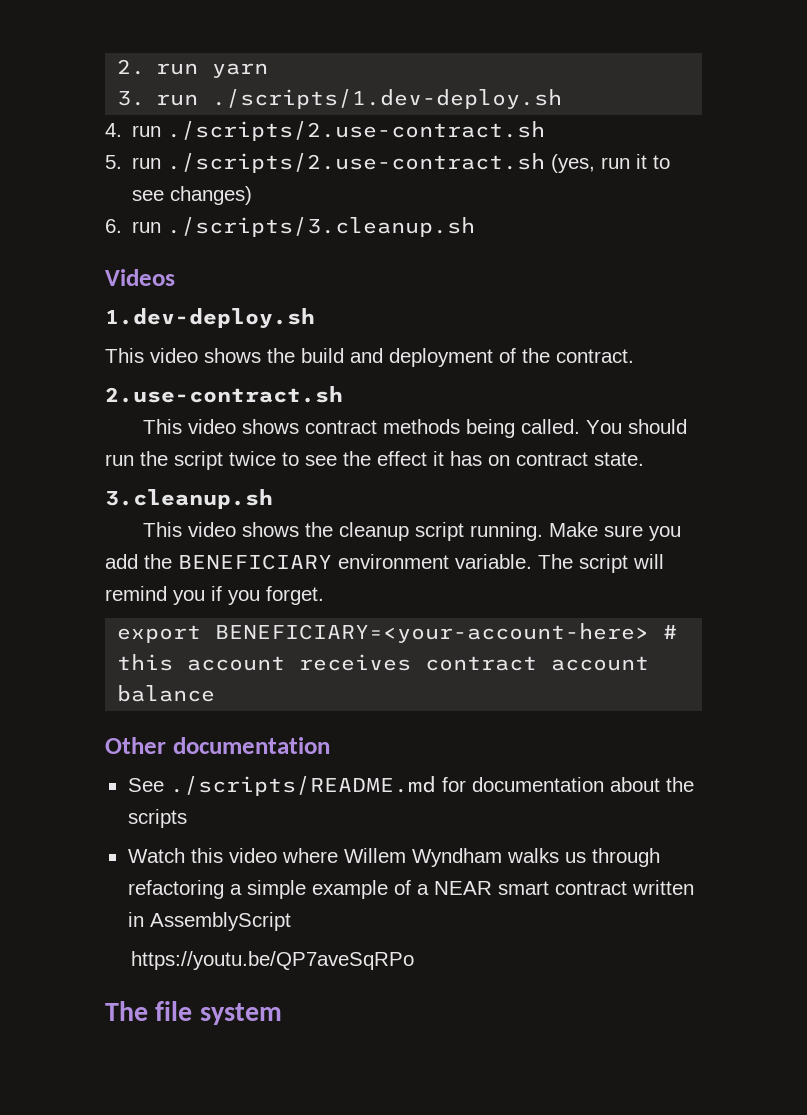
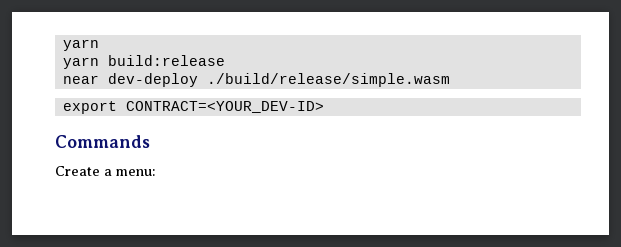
[117,59,198,75] 2. run -> (63, 45) none
[117,89,562,109] [105,121,546,141] [105,153,671,173] [132,186,253,205] [105,217,476,237] [105,269,175,286] [105,308,315,329] [105,348,634,367] [105,386,343,403] [143,419,688,438] [105,451,644,470] [105,489,273,509] [143,522,682,541] [105,554,664,573] [105,586,324,605] [117,623,678,643] [117,654,650,671] [117,685,216,702] [105,737,330,754] [127,776,694,796] [127,809,187,828] [127,848,660,867] [127,880,694,899] [127,912,291,931] [130,951,414,970] [105,1001,282,1025] 3. run ./scripts/1.dev-deploy.sh // 4. run ./scripts/2.use-contract.sh // 5. run ./scripts/2.use-contract.sh (yes, run it to see changes) // 6. run ./scripts/3.cleanup.sh // Videos // 1.dev-deploy.sh // This video shows the build and deployment of the contract. // 2.use-contract.sh // This video shows contract methods being called. You should run the script twice to see the effect it has on contract state. // 3.cleanup.sh // This video shows the cleanup script running. Make sure you add the BENEFICIARY environment variable. The script will remind you if you forget. // export BENEFICIARY=<your-account-here> # this account receives contract account balance // Other documentation // See ./scripts/README.md for documentation about the scripts // Watch this video where Willem Wyndham walks us through refactoring a simple example of a NEAR smart contract written in AssemblyScript // https://youtu.be/QP7aveSqRPo // The file system -> [63,55,226,69] [63,73,451,87] [63,101,325,114] [55,135,150,148] [55,166,155,176] yarn build:release // near dev-deploy ./build/release/simple.wasm // export CONTRACT=<YOUR_DEV-ID> // Commands // Create a menu:

